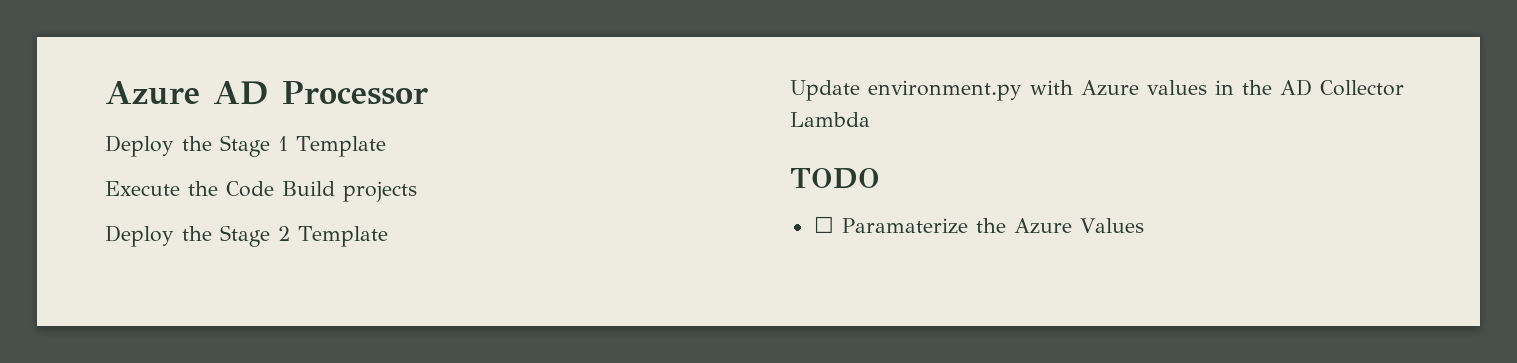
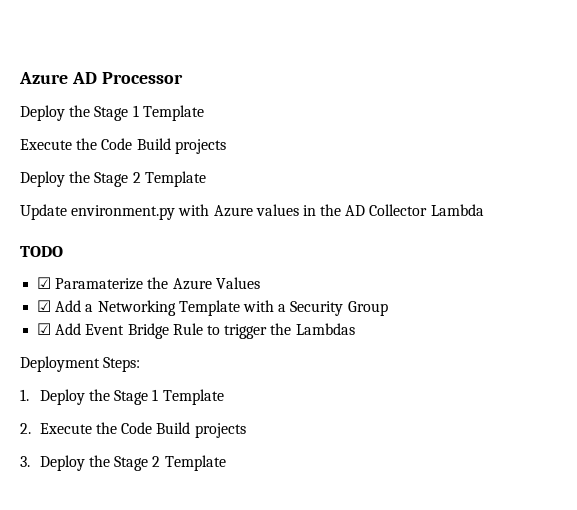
[813,216,834,233] ☐ -> [37,277,52,289] ☑
(1144, 225) none -> [37,300,388,316] [37,323,355,339] [20,356,141,372] [20,389,224,405] [20,422,246,438] [20,455,226,471] // ☑ Add a Networking Template with a Security Group // ☑ Add Event Bridge Rule to trigger the Lambdas // Deployment Steps: // 1. Deploy the Stage 1 Template // 2. Execute the Code Build projects // 3. Deploy the Stage 2 Template

